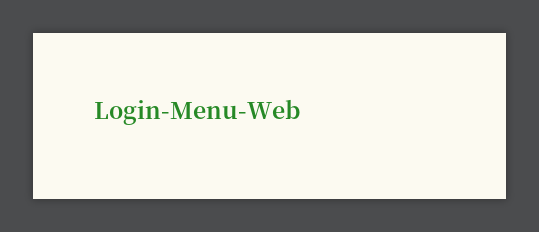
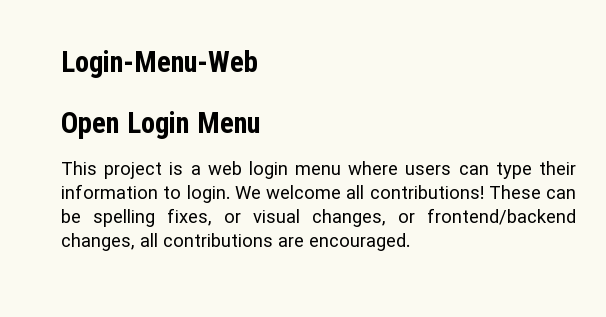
(300, 112) none -> [61,111,260,139] [61,161,576,179] [61,184,576,203] [61,208,576,227] [61,233,410,251] // Open Login Menu // This project is a web login menu where users can type their information to login. We welcome all contributions! These can be spelling fixes, or visual changes, or frontend/backend changes, all contributions are encouraged.

